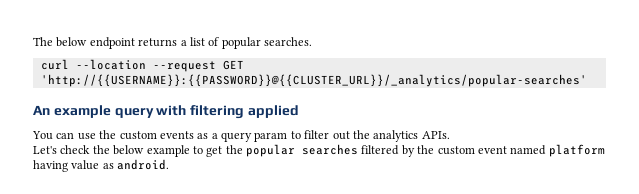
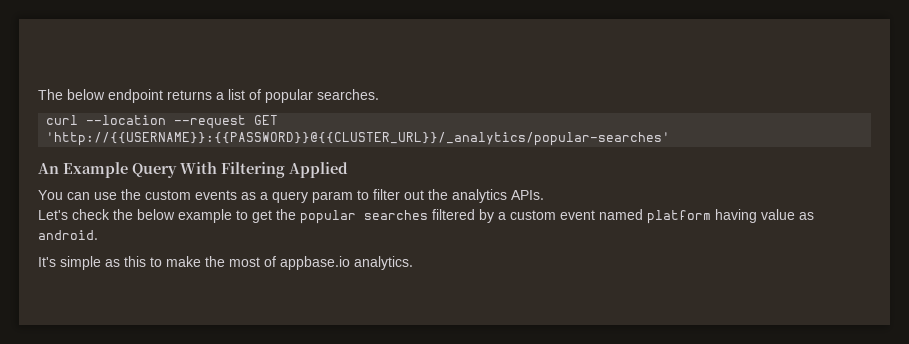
[53,105,299,119] example query with filtering applied -> [63,162,348,178] Example Query With Filtering Applied
[417,145,435,154] the -> [498,212,506,220] a
(170, 164) none -> [38,256,413,270] // It's simple as this to make the most of appbase.io analytics.

